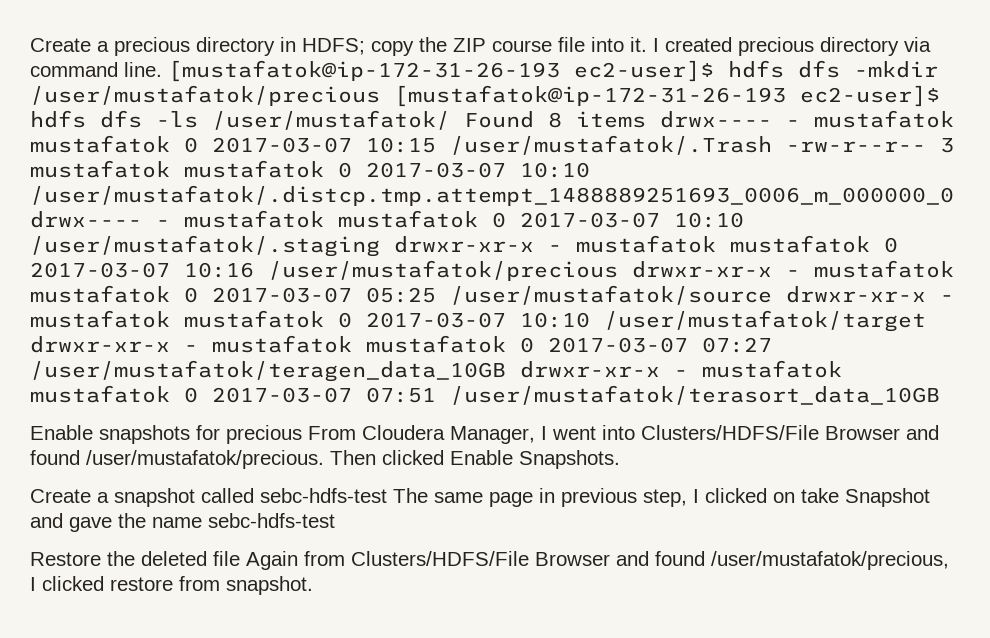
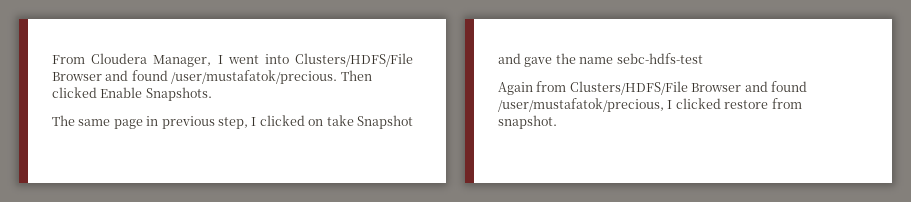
[30,37,931,56] [30,60,938,82] [30,85,940,107] [30,110,954,130] [30,135,954,155] [30,160,590,178] [30,185,954,206] [30,210,744,228] [30,235,898,257] [30,260,954,281] [30,285,954,305] [30,310,926,332] [30,335,772,353] [30,360,842,382] [30,385,940,405] [30,425,302,444] Create a precious directory in HDFS; copy the ZIP course file into it. I created precious directory via command line. [mustafatok@ip-172-31-26-193 ec2-user]$ hdfs dfs -mkdir /user/mustafatok/precious [mustafatok@ip-172-31-26-193 ec2-user]$ hdfs dfs -ls /user/mustafatok/ Found 8 items drwx---- - mustafatok mustafatok 0 2017-03-07 10:15 /user/mustafatok/.Trash -rw-r--r-- 3 mustafatok mustafatok 0 2017-03-07 10:10 /user/mustafatok/.distcp.tmp.attempt_1488889251693_0006_m_000000_0 drwx---- - mustafatok mustafatok 0 2017-03-07 10:10 /user/mustafatok/.staging drwxr-xr-x - mustafatok mustafatok 0 2017-03-07 10:16 /user/mustafatok/precious drwxr-xr-x - mustafatok mustafatok 0 2017-03-07 05:25 /user/mustafatok/source drwxr-xr-x - mustafatok mustafatok 0 2017-03-07 10:10 /user/mustafatok/target drwxr-xr-x - mustafatok mustafatok 0 2017-03-07 07:27 /user/mustafatok/teragen_data_10GB drwxr-xr-x - mustafatok mustafatok 0 2017-03-07 07:51 /user/mustafatok/terasort_data_10GB // Enable snapshots for precious -> (52, 59) none
[30,488,387,507] Create a snapshot called sebc-hdfs-test -> (212, 94) none
[30,551,240,566] Restore the deleted file -> (703, 58) none

